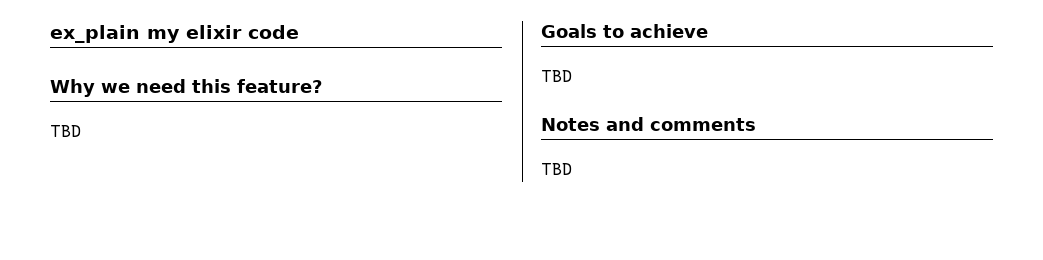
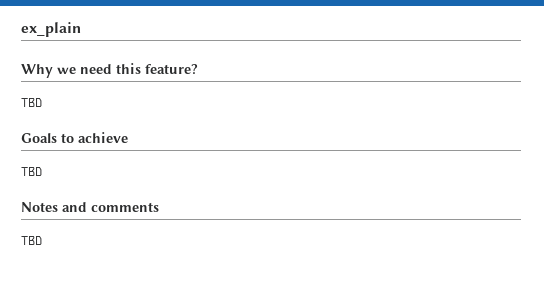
[147,25,299,43] my elixir code -> (81, 29) none

